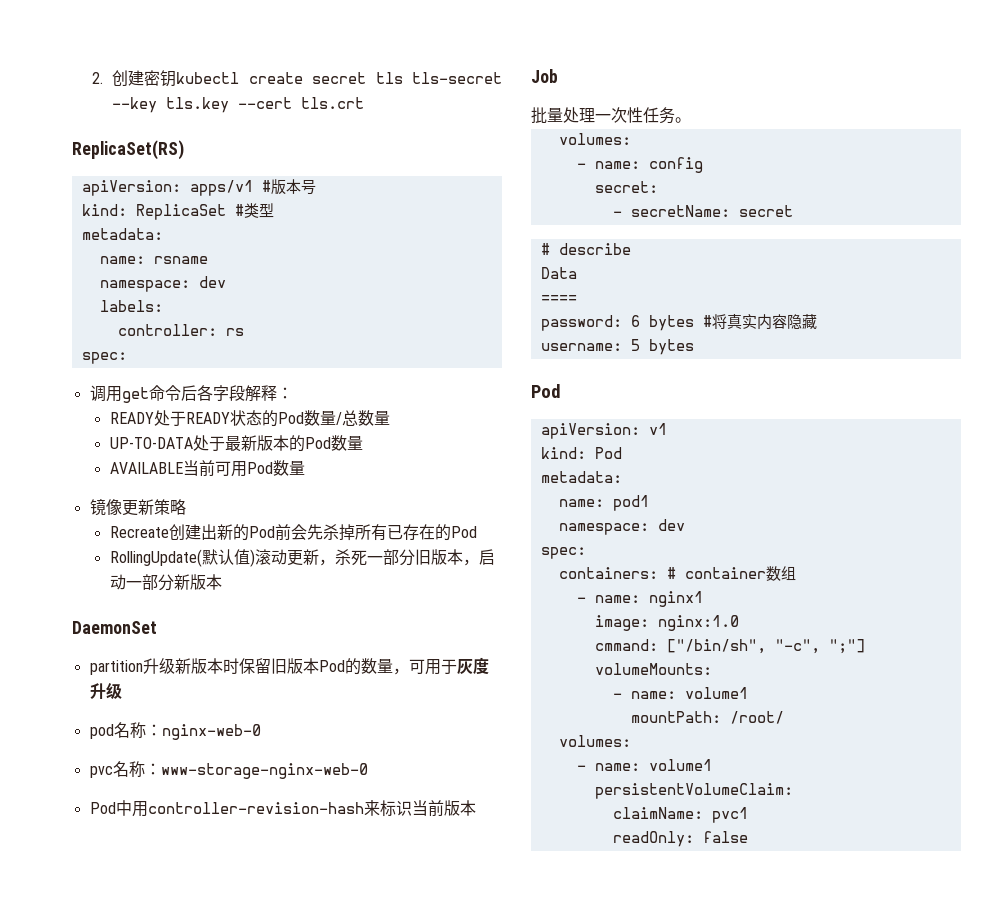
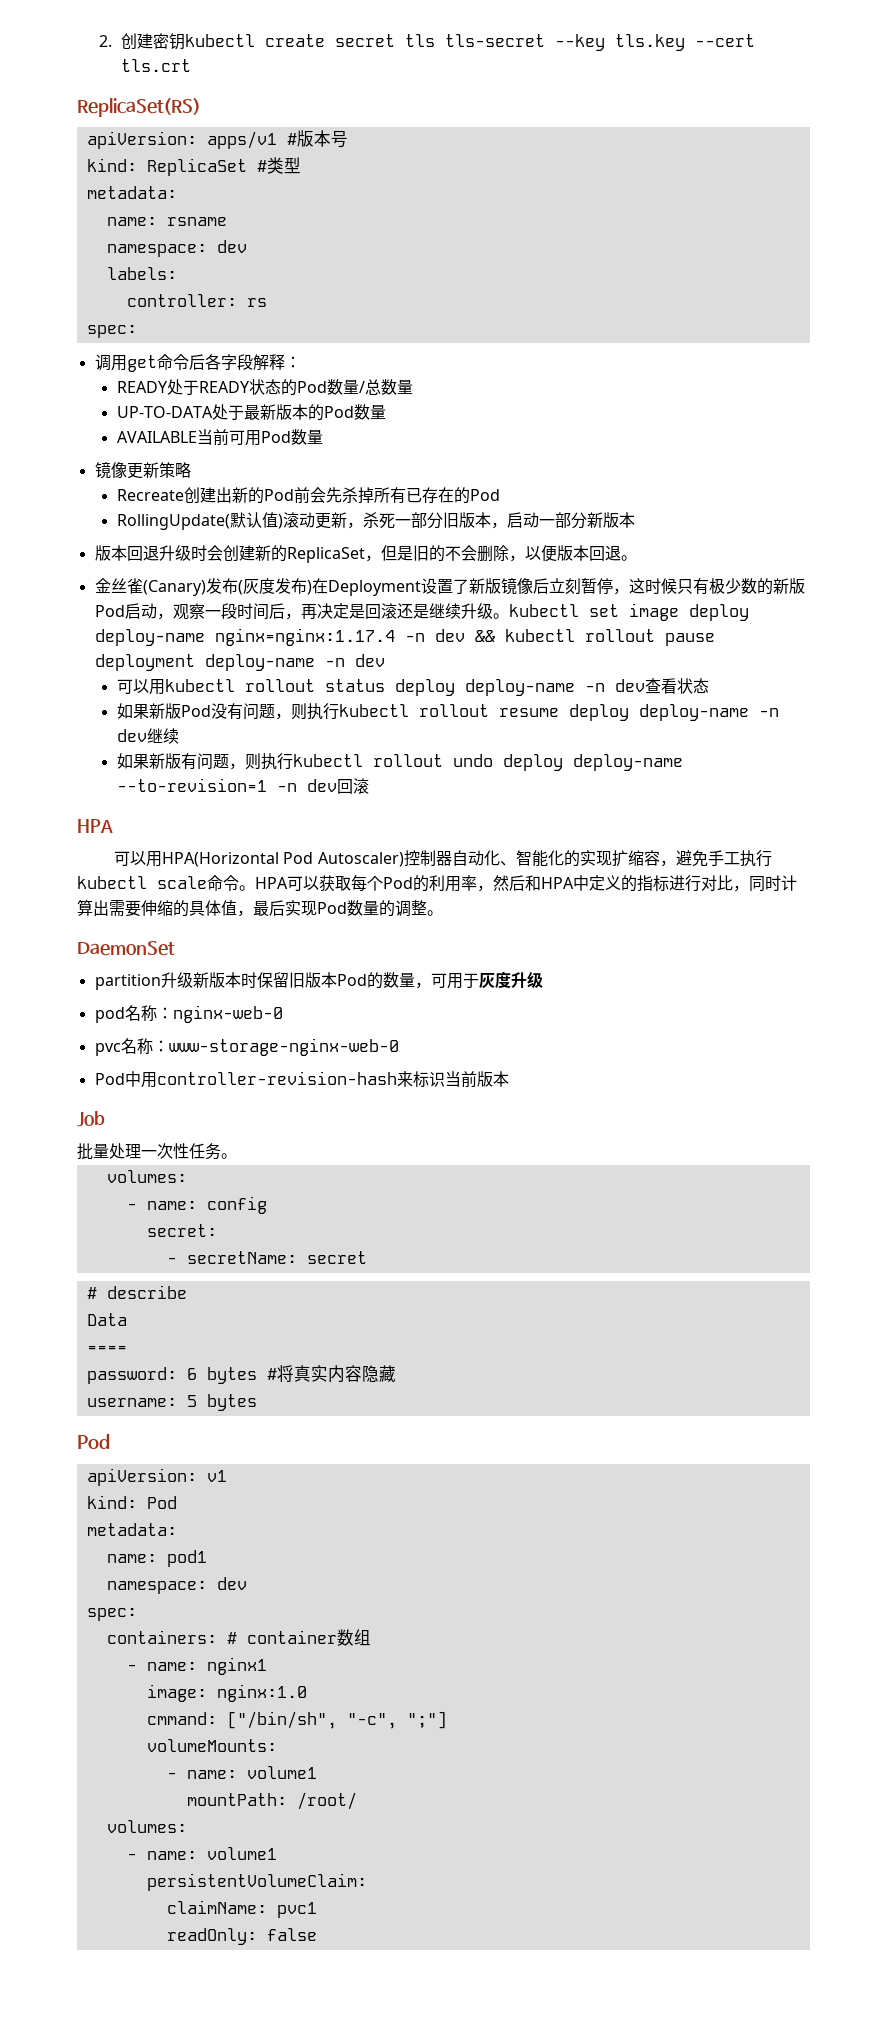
(222, 582) none -> [94,545,637,563] [94,577,805,596] [94,603,749,621] [94,628,715,646] [94,654,385,671] [116,678,709,696] [116,703,779,721] [116,728,179,744] [116,753,683,771] [116,778,369,794] [77,819,113,833] [113,850,772,867] [77,875,797,892] [77,899,443,917] // 版本回退升级时会创建新的ReplicaSet，但是旧的不会删除，以便版本回退。 // 金丝雀(Canary)发布(灰度发布)在Deployment设置了新版镜像后立刻暂停，这时候只有极少数的新版Pod启动，观察一段时间后，再决定是回滚还是继续升级。kubectl set image deploy deploy-name nginx=nginx:1.17.4 -n dev && kubectl rollout pause deployment deploy-name -n dev // 可以用kubectl rollout status deploy deploy-name -n dev查看状态 // 如果新版Pod没有问题，则执行kubectl rollout resume deploy deploy-name -n dev继续 // 如果新版有问题，则执行kubectl rollout undo deploy deploy-name --to-revision=1 -n dev回滚 // HPA // 可以用HPA(Horizontal Pod Autoscaler)控制器自动化、智能化的实现扩缩容，避免手工执行kubectl scale命令。HPA可以获取每个Pod的利用率，然后和HPA中定义的指标进行对比，同时计算出需要伸缩的具体值，最后实现Pod数量的调整。

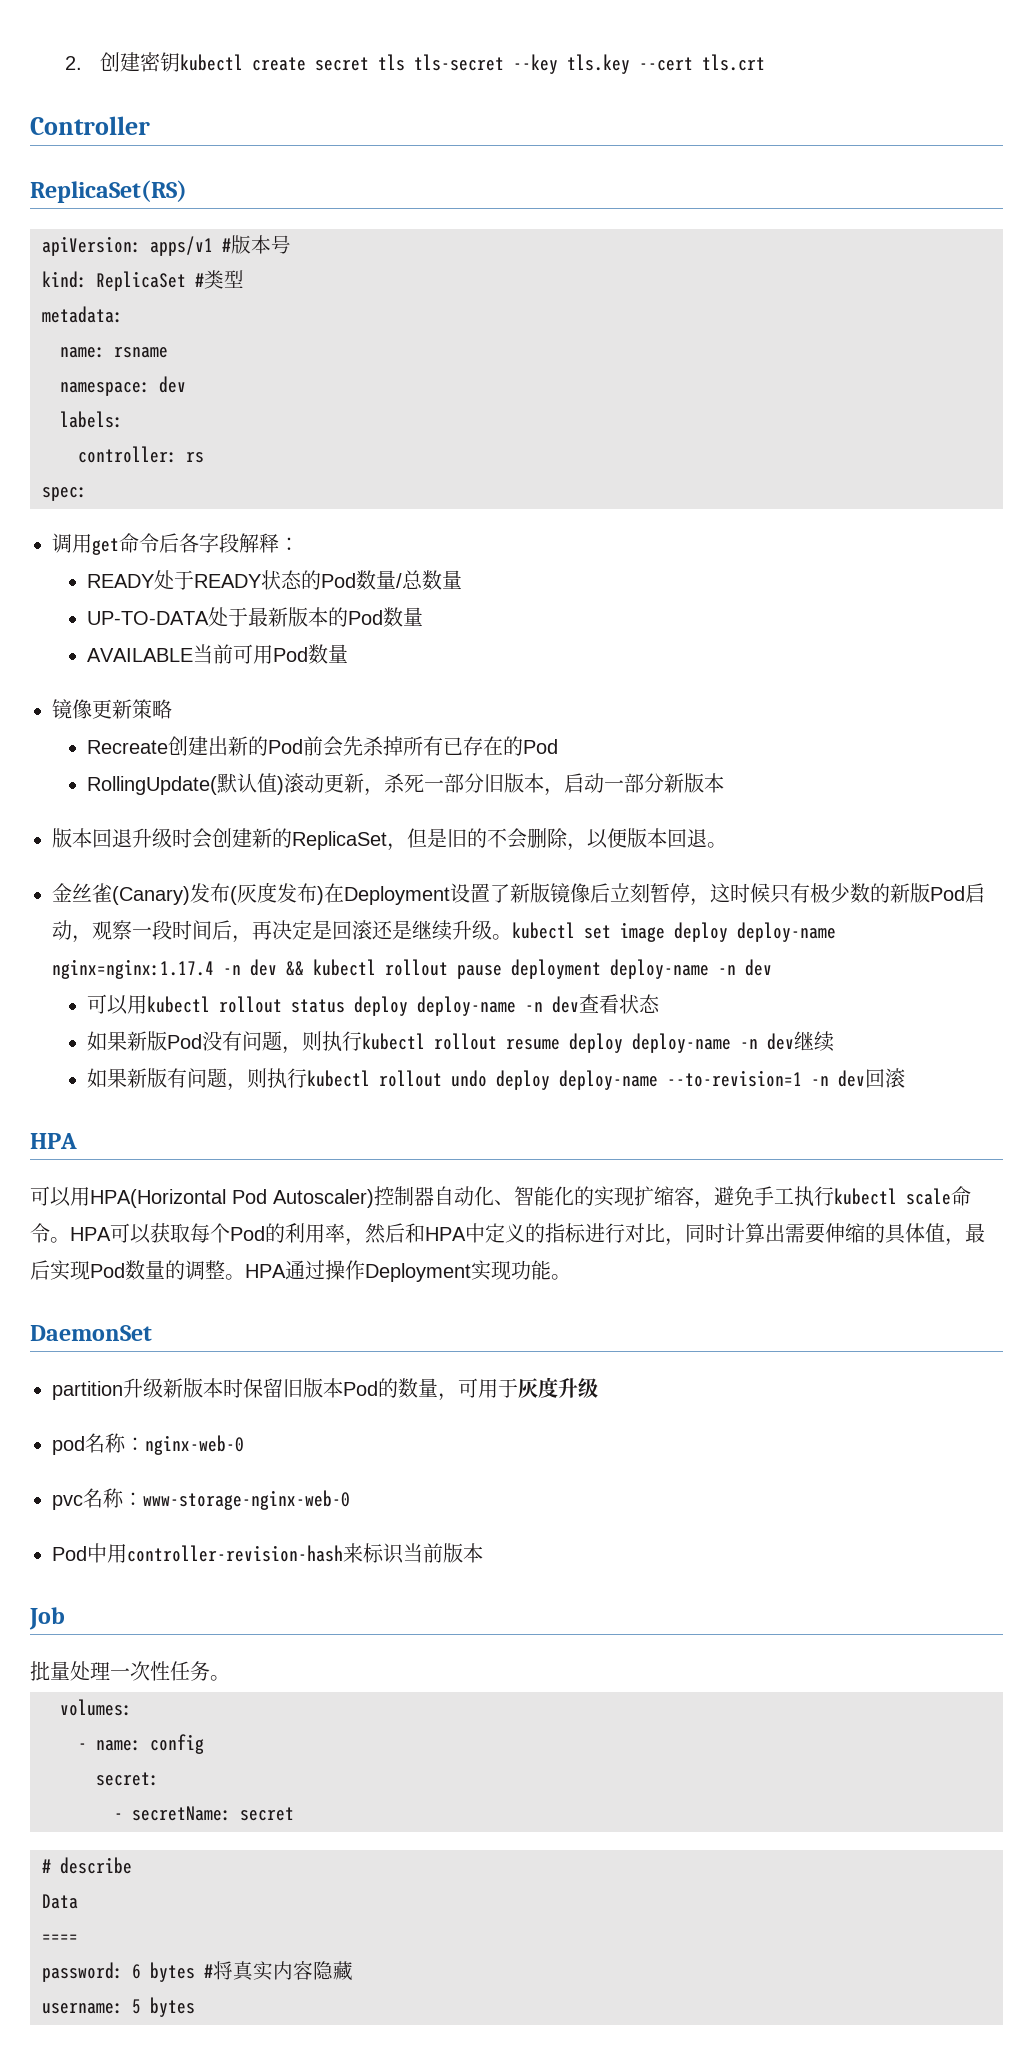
(192, 65) none -> [30,116,150,135] // Controller
(443, 913) none -> [245,1260,571,1282] HPA通过操作Deployment实现功能。
[77,1434,110,1449] [86,1468,227,1486] [86,1495,177,1509] [86,1523,177,1536] [106,1550,207,1567] [106,1577,247,1594] [86,1608,137,1621] [106,1629,371,1646] [126,1657,267,1675] [146,1684,307,1702] [146,1711,447,1729] [146,1739,277,1752] [166,1766,317,1779] [186,1792,357,1810] [106,1820,187,1833] [126,1847,277,1860] [146,1873,367,1891] [166,1900,317,1918] [166,1928,317,1945] // Pod // apiVersion: v1 // kind: Pod // metadata: // name: pod1 // namespace: dev // spec: // containers: # container数组 // - name: nginx1 // image: nginx:1.0 // cmmand: ["/bin/sh", "-c", ";"] // volumeMounts: // - name: volume1 // mountPath: /root/ // volumes: // - name: volume1 // persistentVolumeClaim: // claimName: pvc1 // readOnly: false -> (195, 2007) none

